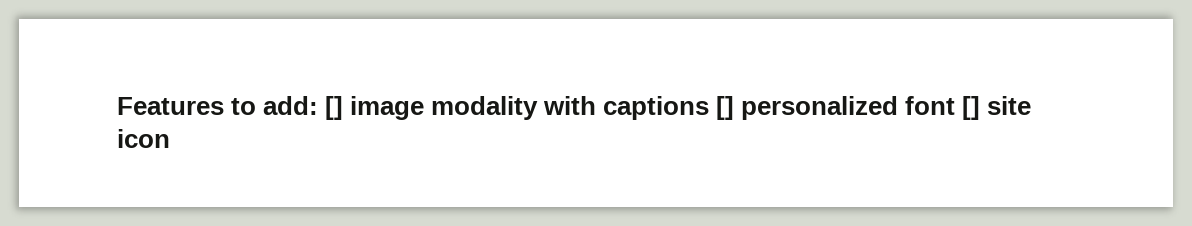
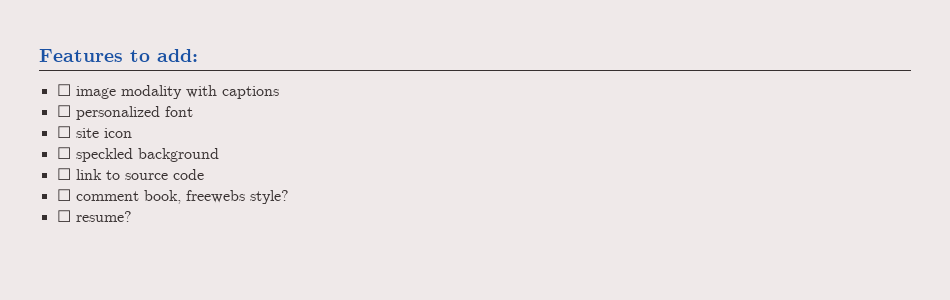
[325,96,344,120] [] -> [56,84,71,96] // ☐
[716,96,735,120] [] -> [56,105,71,117] // ☐
[962,96,981,120] [] -> [56,126,71,138] // ☐
(170, 138) none -> [56,147,219,162] [56,168,204,180] [56,189,289,204] [56,210,132,222] // ☐ speckled background // ☐ link to source code // ☐ comment book, freewebs style? // ☐ resume?

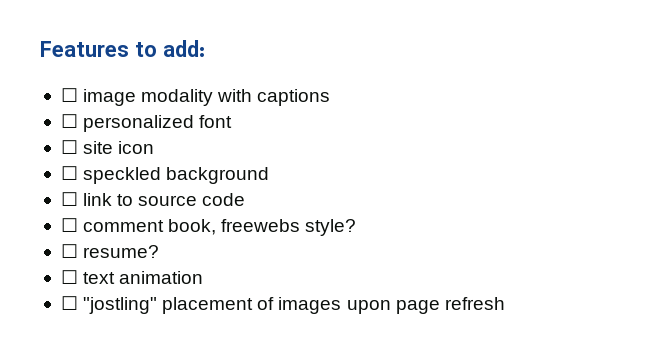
(132, 216) none -> [60,270,204,284] [60,296,505,314] // ☐ text animation // ☐ "jostling" placement of images upon page refresh

